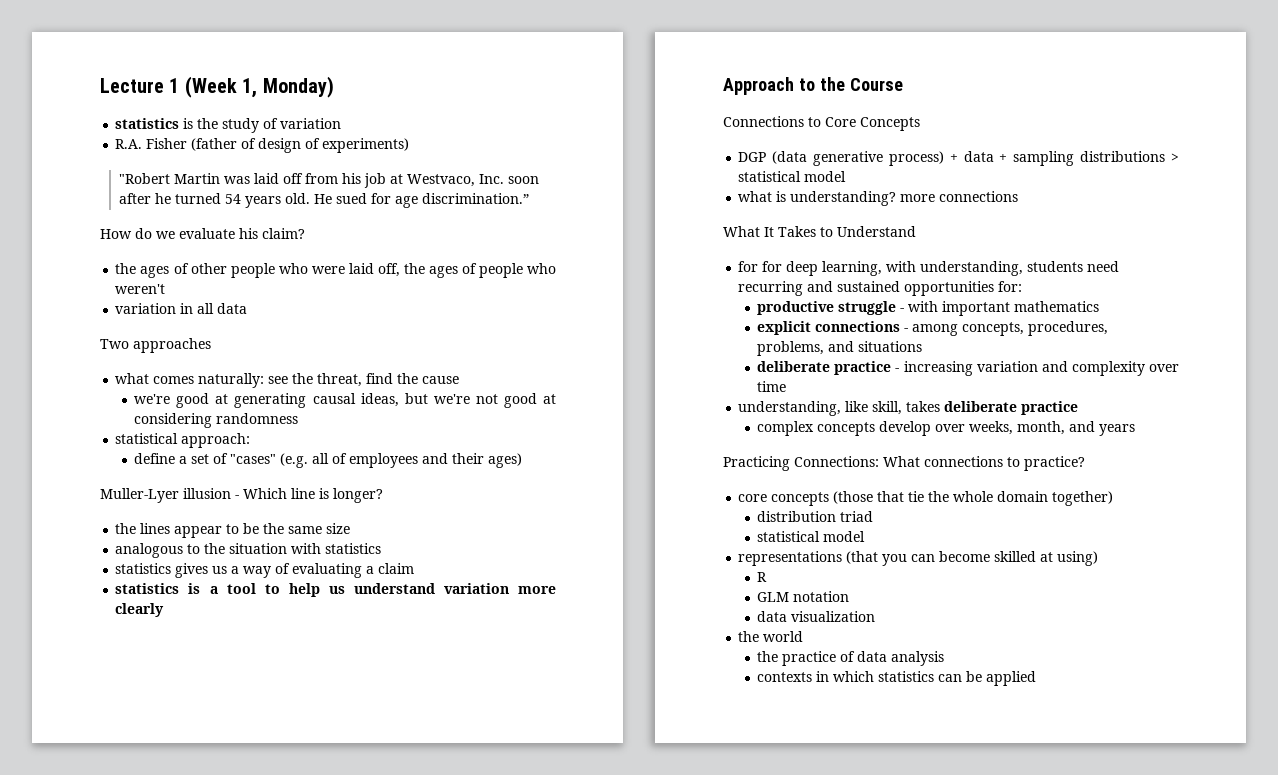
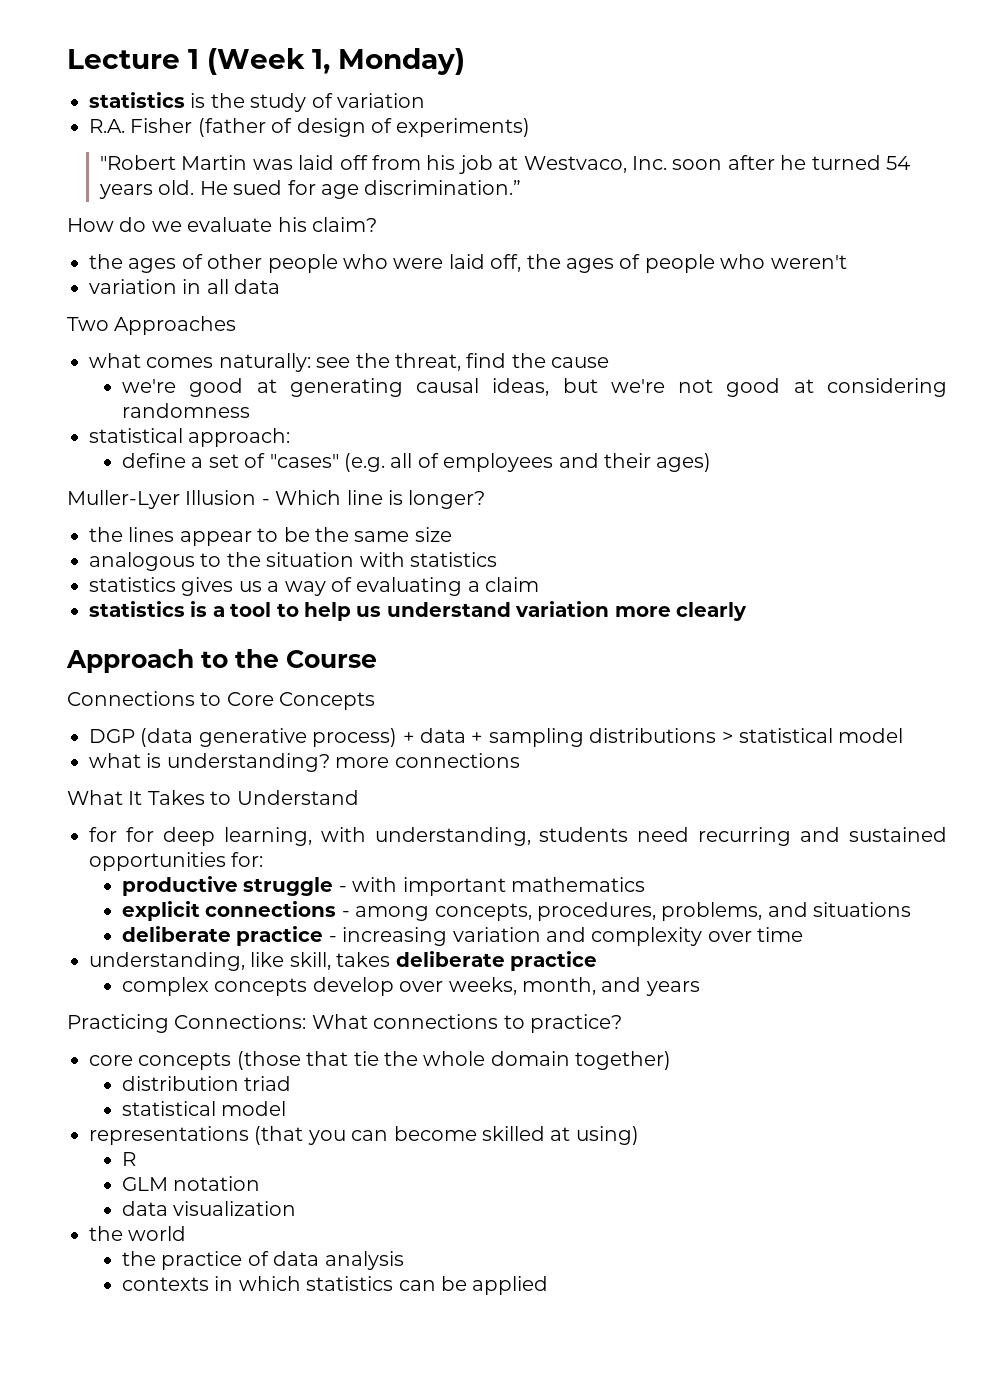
[133,338,211,353] approaches -> [114,316,237,335] Approaches
[183,488,231,499] illusion -> [185,490,257,505] Illusion

